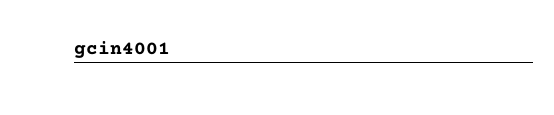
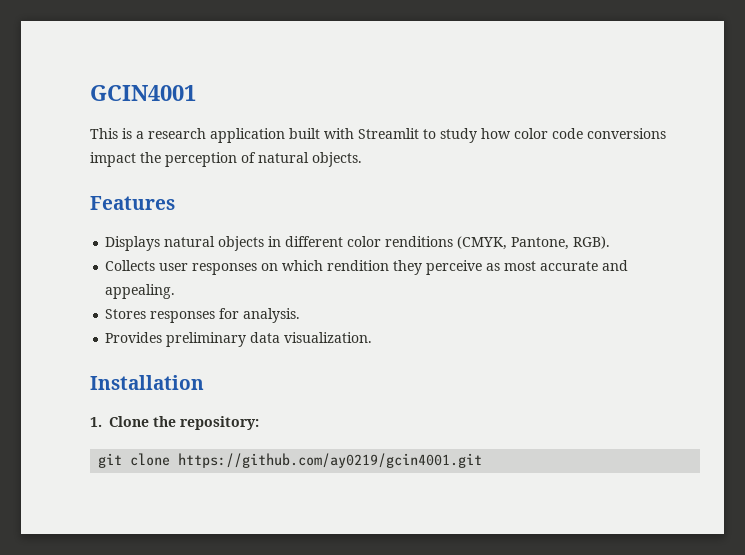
[74,41,170,58] gcin4001 -> [90,85,196,101] [90,128,666,143] [90,152,362,167] [90,196,175,210] [105,236,611,251] [105,260,629,275] [105,284,176,299] [105,308,301,323] [105,332,373,347] [90,375,204,390] [90,416,259,430] [98,453,483,468] GCIN4001 // This is a research application built with Streamlit to study how color code conversions impact the perception of natural objects. // Features // Displays natural objects in different color renditions (CMYK, Pantone, RGB). // Collects user responses on which rendition they perceive as most accurate and appealing. // Stores responses for analysis. // Provides preliminary data visualization. // Installation // 1. Clone the repository: // git clone https://github.com/ay0219/gcin4001.git

